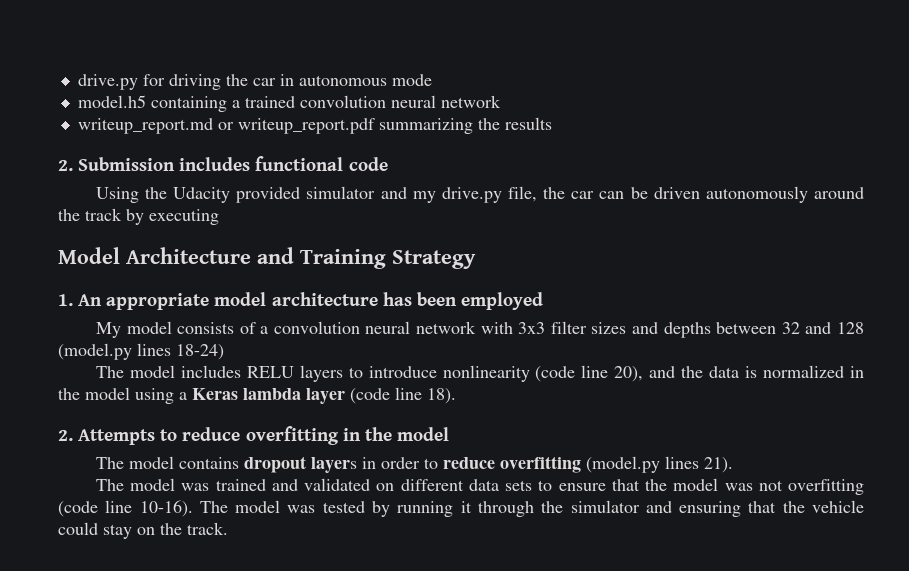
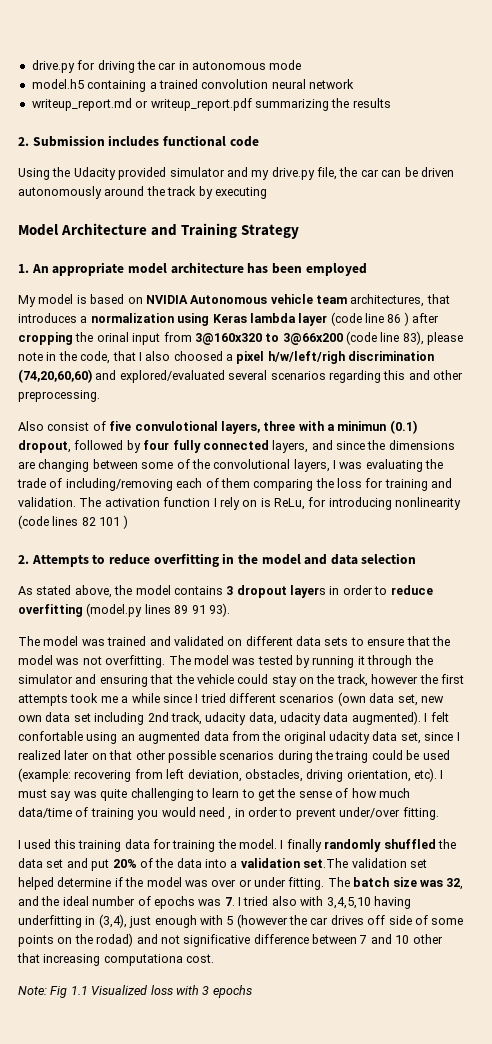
[177,321,865,338] [58,343,224,360] [95,365,865,382] [58,387,187,404] consists of a convolution neural network with 3x3 filter sizes and depths between 32 and 128 (model.py lines 18-24) // The model includes RELU layers to introduce nonlinearity (code line 20), and the data is normalized in the model using a -> [76,294,450,307] [18,313,210,326] is based on NVIDIA Autonomous vehicle team architectures, that introduces a normalization using
[427,388,456,404] 18). -> [387,312,440,326] [18,331,464,345] [18,351,435,364] [18,369,463,383] [18,390,100,402] [18,420,417,434] [18,440,455,453] [18,459,444,472] [17,478,453,491] [18,497,462,510] [18,515,128,529] 86 ) after cropping the orinal input from 3@160x320 to 3@66x200 (code line 83), please note in the code, that I also choosed a pixel h/w/left/righ discrimination (74,20,60,60) and explored/evaluated several scenarios regarding this and other preprocessing. // Also consist of five convulotional layers, three with a minimun (0.1) dropout, followed by four fully connected layers, and since the dimensions are changing between some of the convolutional layers, I was evaluating the trade of including/removing each of them comparing the loss for training and validation. The activation function I rely on is ReLu, for introducing nonlinearity (code lines 82 101 )
[95,457,124,469] // The -> [304,553,417,565] [18,585,133,598] and data selection // As stated above, the
(239, 463) none -> [226,586,234,595] 3
[703,457,733,473] 21). -> [174,603,230,617] 89 91 93).
[788,479,865,495] [58,500,193,517] overfitting (code line 10-16). -> [105,655,166,668] overfitting.
[187,522,228,535] track. -> [336,674,464,687] [18,692,444,706] [18,711,449,725] [18,731,460,744] [18,750,450,763] [18,768,444,782] [18,788,410,801] [18,807,439,820] [18,839,456,852] [18,858,427,871] [18,877,464,890] [18,896,411,909] [18,914,464,928] [18,933,443,947] [17,953,215,966] [18,985,252,998] track, however the first attempts took me a while since I tried different scenarios (own data set, new own data set including 2nd track, udacity data, udacity data augmented). I felt confortable using an augmented data from the original udacity data set, since I realized later on that other possible scenarios during the traing could be used (example: recovering from left deviation, obstacles, driving orientation, etc). I must say was quite challenging to learn to get the sense of how much data/time of training you would need , in order to prevent under/over fitting. // I used this training data for training the model. I finally randomly shuffled the data set and put 20% of the data into a validation set.The validation set helped determine if the model was over or under fitting. The batch size was 32, and the ideal number of epochs was 7. I tried also with 3,4,5,10 having underfitting in (3,4), just enough with 5 (however the car drives off side of some points on the rodad) and not significative difference between 7 and 10 other that increasing computationa cost. // Note: Fig 1.1 Visualized loss with 3 epochs

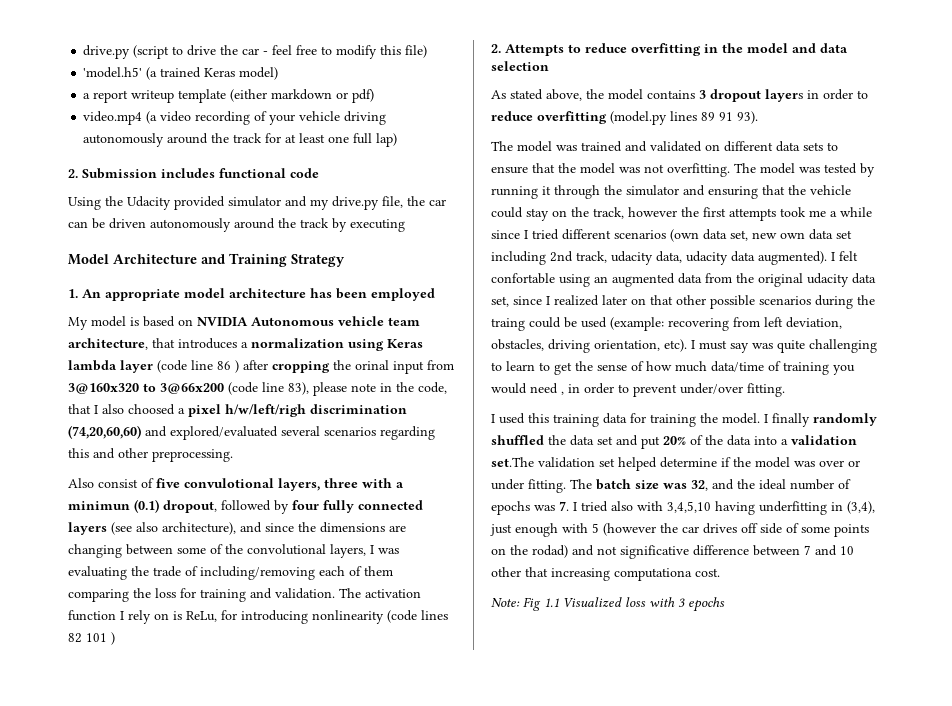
[31,60,302,73] [31,79,354,92] [31,98,391,111] drive.py for driving the car in autonomous mode // model.h5 containing a trained convolution neural network // writeup_report.md or writeup_report.pdf summarizing the results -> [83,45,428,59] [83,67,279,80] [83,89,375,103] [83,111,387,125] [83,133,398,147] drive.py (script to drive the car - feel free to modify this file) // 'model.h5' (a trained Keras model) // a report writeup template (either markdown or pdf) // video.mp4 (a video recording of your vehicle driving autonomously around the track for at least one full lap)
[350,294,425,307] architectures, -> [68,338,148,350] architecture,
[272,440,309,453] layers, -> [68,522,236,535] layers (see also architecture),

